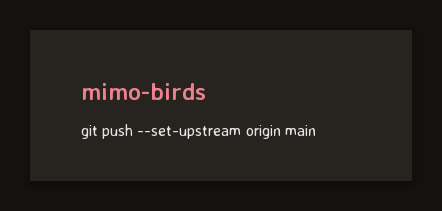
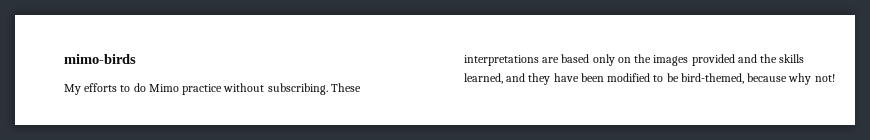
[81,124,316,139] git push --set-upstream origin main -> [64,83,361,95] [464,54,805,66] [464,73,835,85] My efforts to do Mimo practice without subscribing. These interpretations are based only on the images provided and the skills learned, and they have been modified to be bird-themed, because why not!

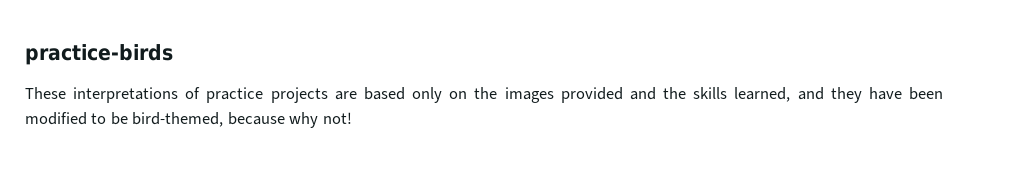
[64,54,136,64] [64,83,361,95] [464,55,539,66] mimo-birds // My efforts to do Mimo practice without subscribing. These interpretations -> [25,44,173,65] [25,87,328,103] practice-birds // These interpretations of practice projects

